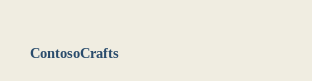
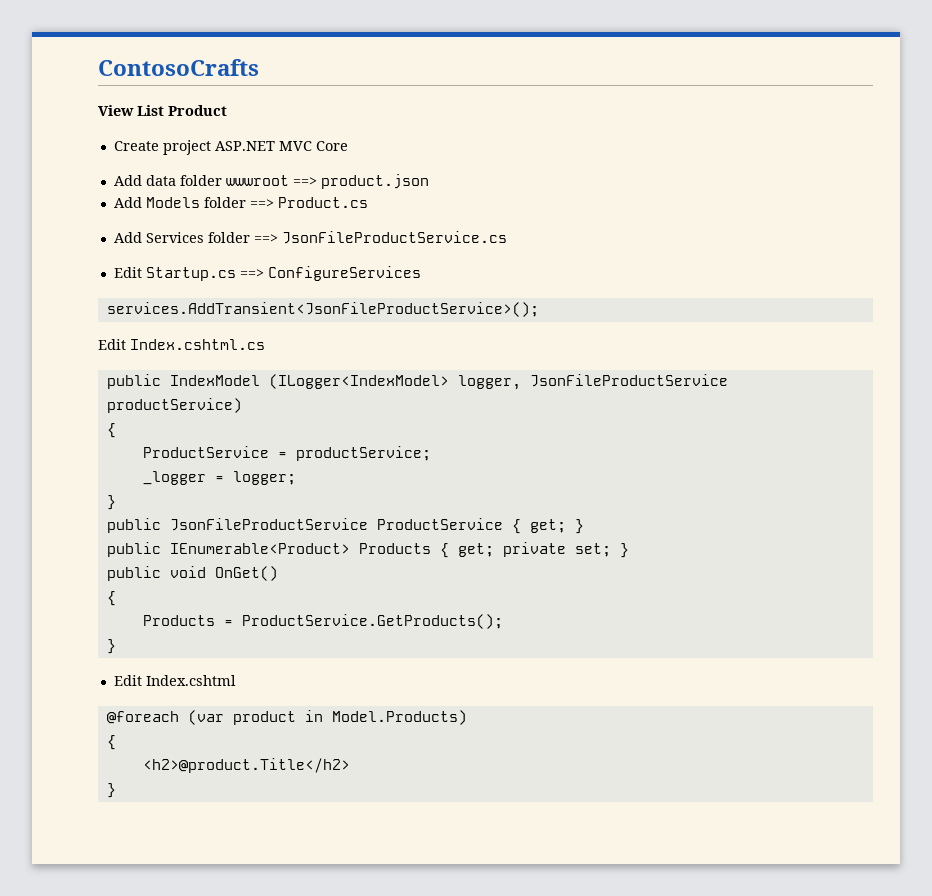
(119, 53) none -> [98,105,227,116] [113,140,348,155] [113,174,429,189] [113,197,368,208] [113,231,507,244] [113,266,421,281] [106,302,539,317] [98,339,265,350] [106,374,728,390] [106,398,242,413] [106,423,116,438] [142,446,431,461] [142,471,296,485] [106,495,116,510] [106,518,584,534] [106,542,629,558] [106,566,278,581] [106,591,116,606] [142,614,503,629] [106,639,116,654] [113,675,236,686] [106,710,467,725] [106,735,116,750] [142,758,350,773] [106,783,116,798] // View List Product // Create project ASP.NET MVC Core // Add data folder wwwroot ==> product.json // Add Models folder ==> Product.cs // Add Services folder ==> JsonFileProductService.cs // Edit Startup.cs ==> ConfigureServices // services.AddTransient<JsonFileProductService>(); // Edit Index.cshtml.cs // public IndexModel (ILogger<IndexModel> logger, JsonFileProductService productService) // { // ProductService = productService; // _logger = logger; // } // public JsonFileProductService ProductService { get; } // public IEnumerable<Product> Products { get; private set; } // public void OnGet() // { // Products = ProductService.GetProducts(); // } // Edit Index.cshtml // @foreach (var product in Model.Products) // { // <h2>@product.Title</h2> // }

